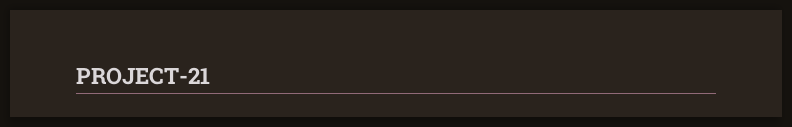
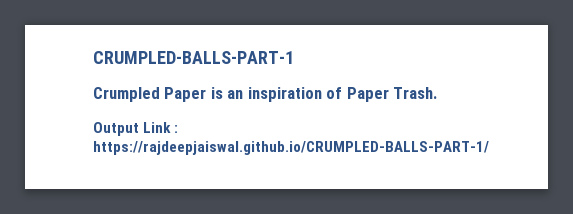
[76,67,210,85] PROJECT-21 -> [93,51,294,64] [93,87,438,102] [93,122,179,136] [93,141,489,155] CRUMPLED-BALLS-PART-1 // Crumpled Paper is an inspiration of Paper Trash. // Output Link : https://rajdeepjaiswal.github.io/CRUMPLED-BALLS-PART-1/

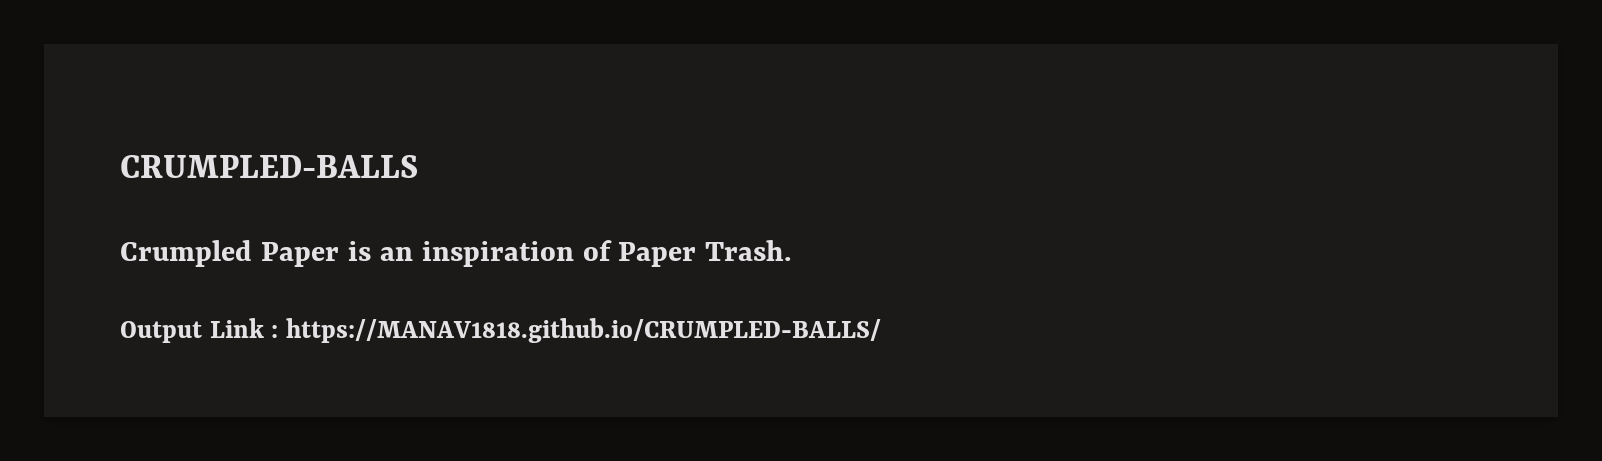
[93,51,294,64] CRUMPLED-BALLS-PART-1 -> [120,155,418,178] CRUMPLED-BALLS
[93,141,489,155] https://rajdeepjaiswal.github.io/CRUMPLED-BALLS-PART-1/ -> [286,318,882,343] https://MANAV1818.github.io/CRUMPLED-BALLS/

